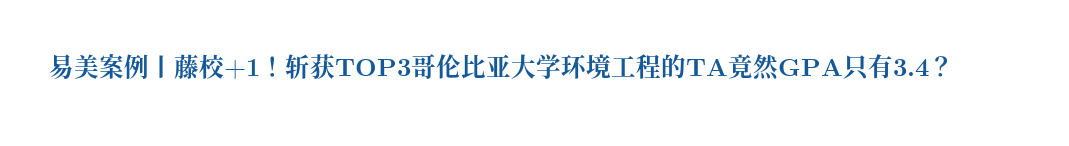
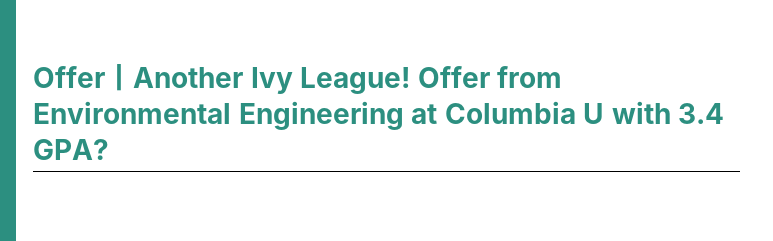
[49,54,954,81] 易美案例丨藤校+1！斩获TOP3哥伦比亚大学环境工程的TA竟然GPA只有3.4？ -> [33,64,563,94] [33,101,725,130] [33,139,109,160] Offer丨Another Ivy League! Offer from Environmental Engineering at Columbia U with 3.4 GPA?

